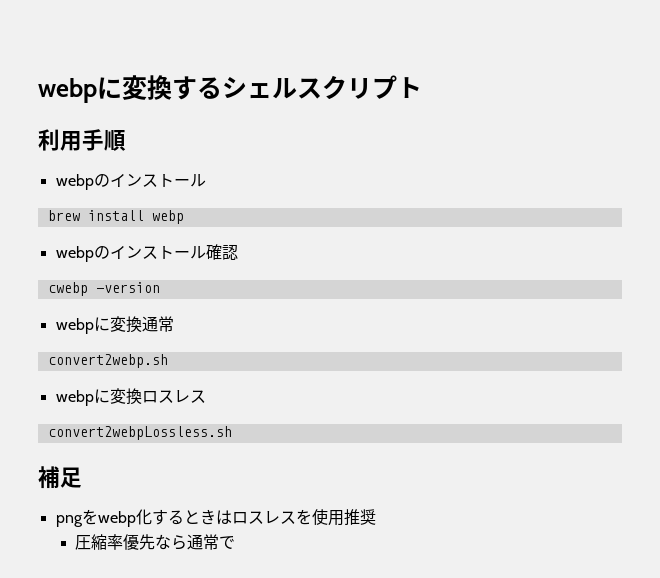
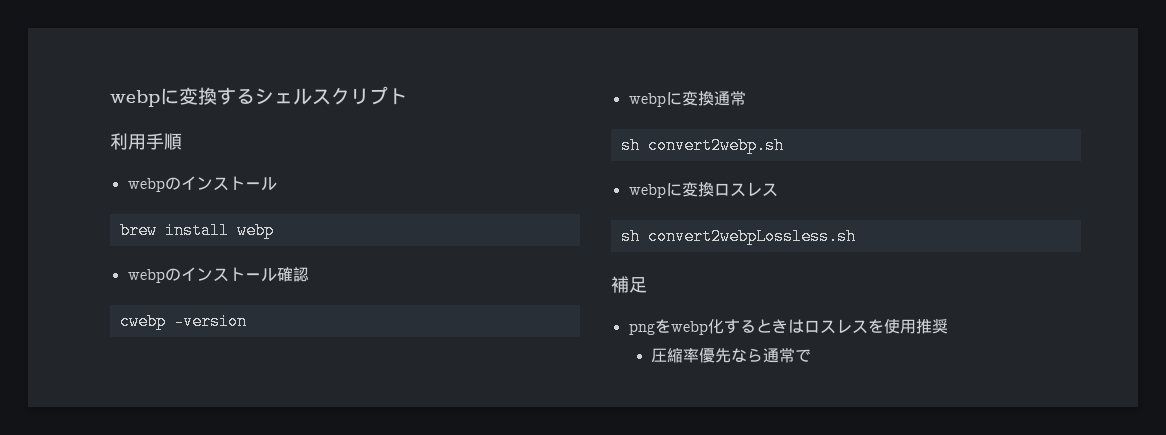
(174, 324) none -> [620,137,640,154] sh
(206, 396) none -> [620,228,640,245] sh

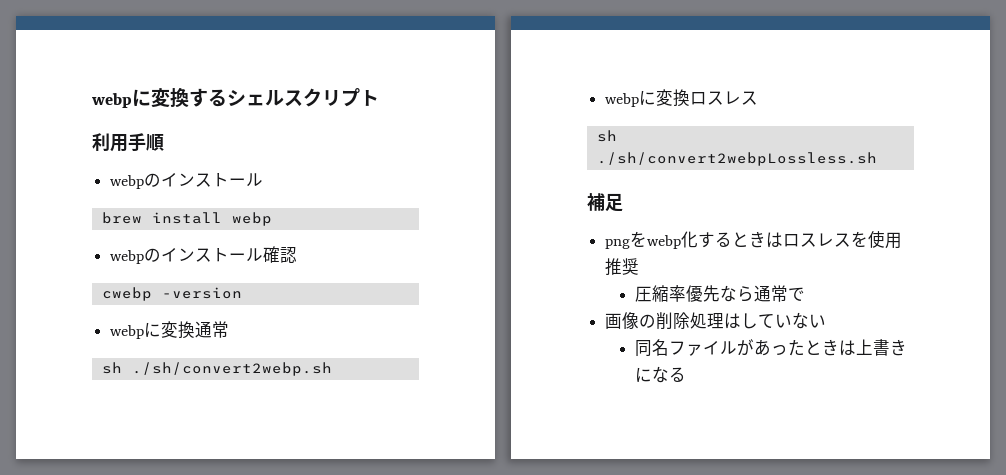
[647,137,784,154] convert2webp.sh -> [131,362,332,376] ./sh/convert2webp.sh
[647,228,856,245] convert2webpLossless.sh -> [596,152,877,166] ./sh/convert2webpLossless.sh
(812, 355) none -> [605,312,827,329] [635,339,908,357] [635,366,687,383] // 画像の削除処理はしていない // 同名ファイルがあったときは上書きになる

